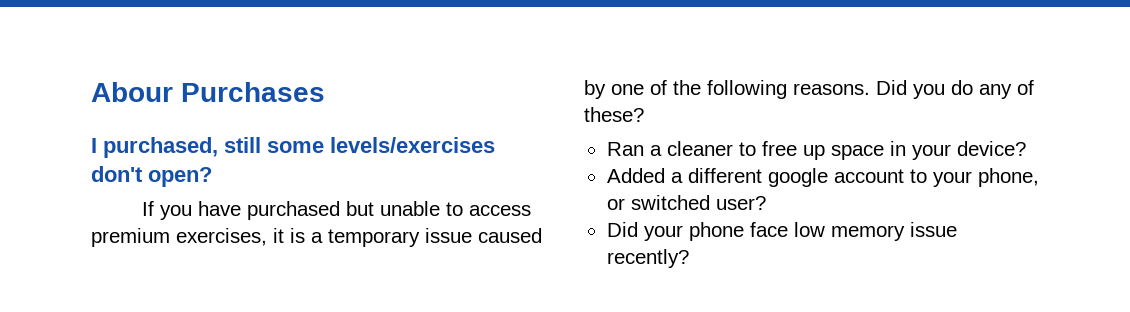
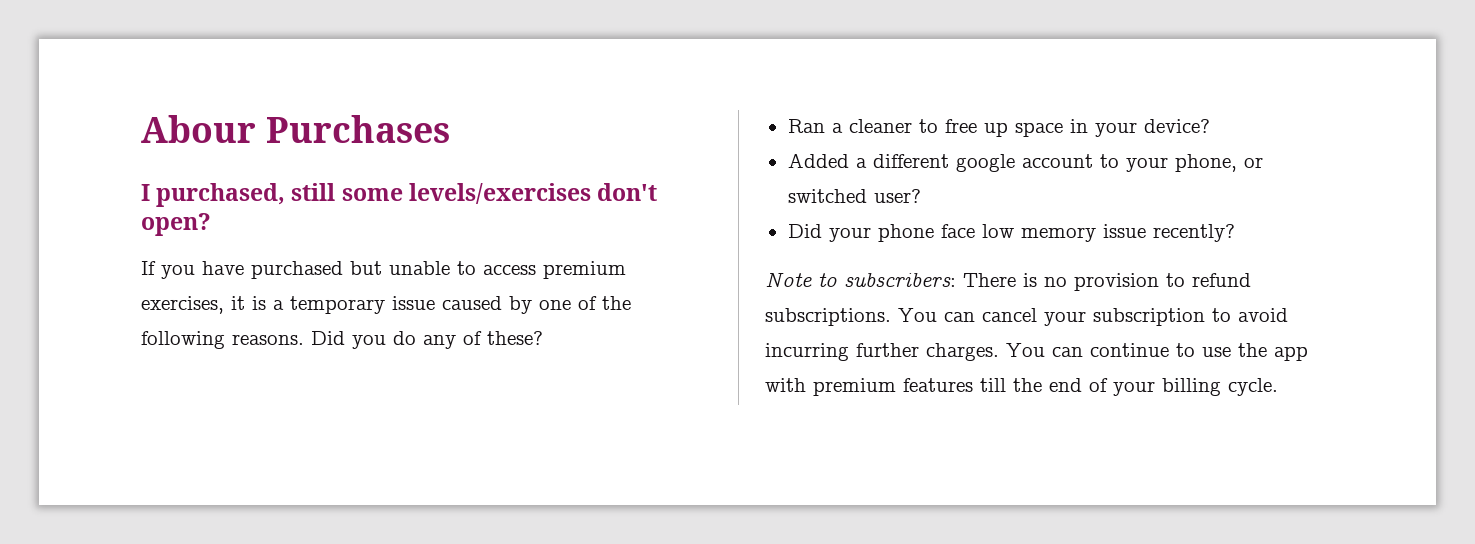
(689, 258) none -> [765,272,1251,291] [765,308,1288,326] [765,343,1308,361] [765,378,1278,396] // Note to subscribers: There is no provision to refund subscriptions. You can cancel your subscription to avoid incurring further charges. You can continue to use the app with premium features till the end of your billing cycle.

